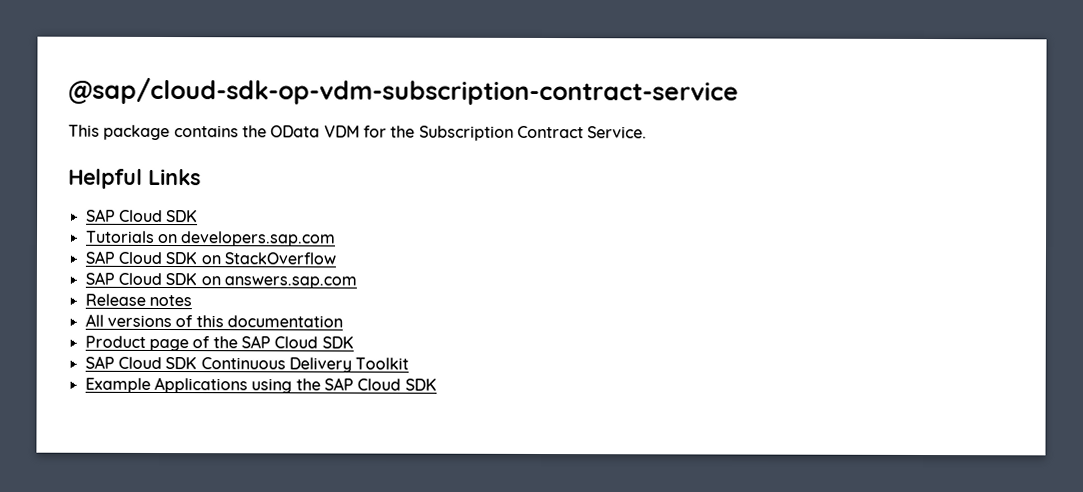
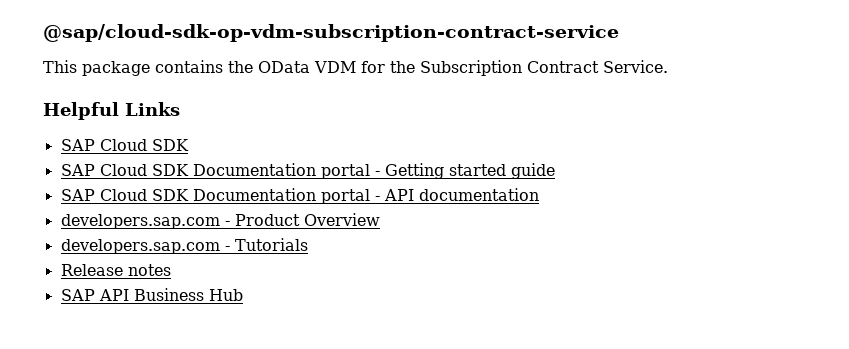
[85,230,337,247] [84,250,336,265] [84,271,357,289] [84,293,192,307] [84,313,343,328] [84,335,354,352] [84,355,410,373] [84,376,437,394] Tutorials on developers.sap.com // SAP Cloud SDK on StackOverflow // SAP Cloud SDK on answers.sap.com // Release notes // All versions of this documentation // Product page of the SAP Cloud SDK // SAP Cloud SDK Continuous Delivery Toolkit // Example Applications using the SAP Cloud SDK -> [60,163,555,179] [60,188,539,204] [60,213,380,229] [60,238,308,254] [60,264,171,276] [60,288,243,301] SAP Cloud SDK Documentation portal - Getting started guide // SAP Cloud SDK Documentation portal - API documentation // developers.sap.com - Product Overview // developers.sap.com - Tutorials // Release notes // SAP API Business Hub

